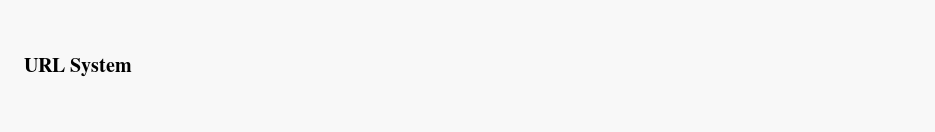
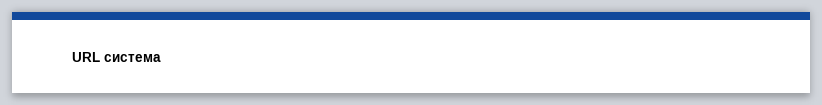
[70,58,133,77] System -> [104,54,161,62] система

